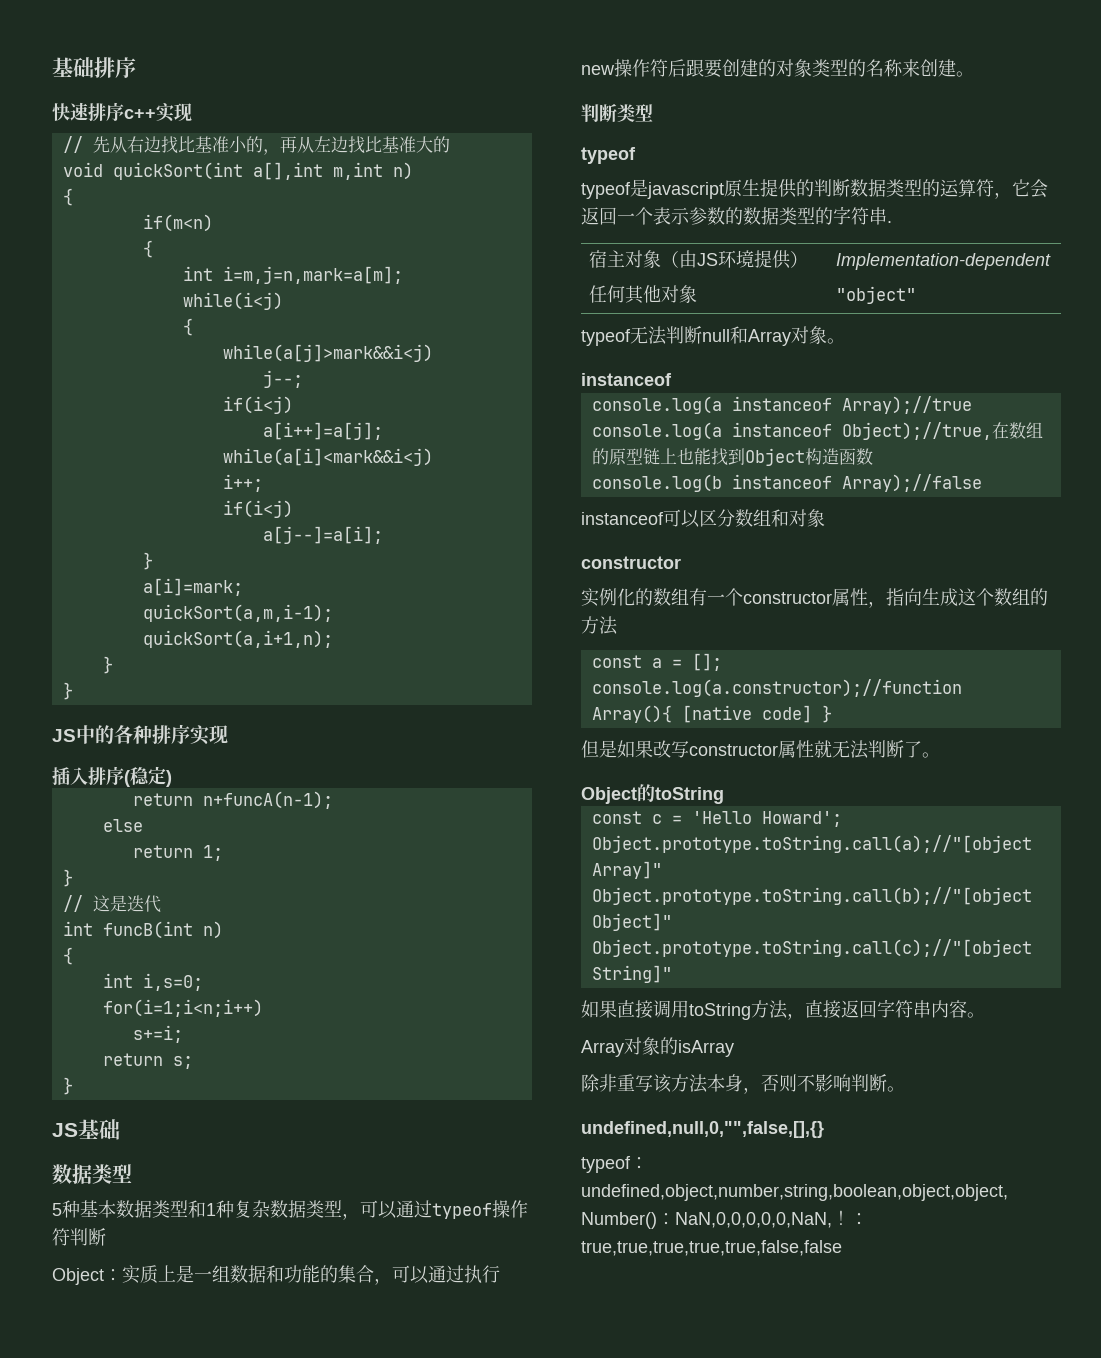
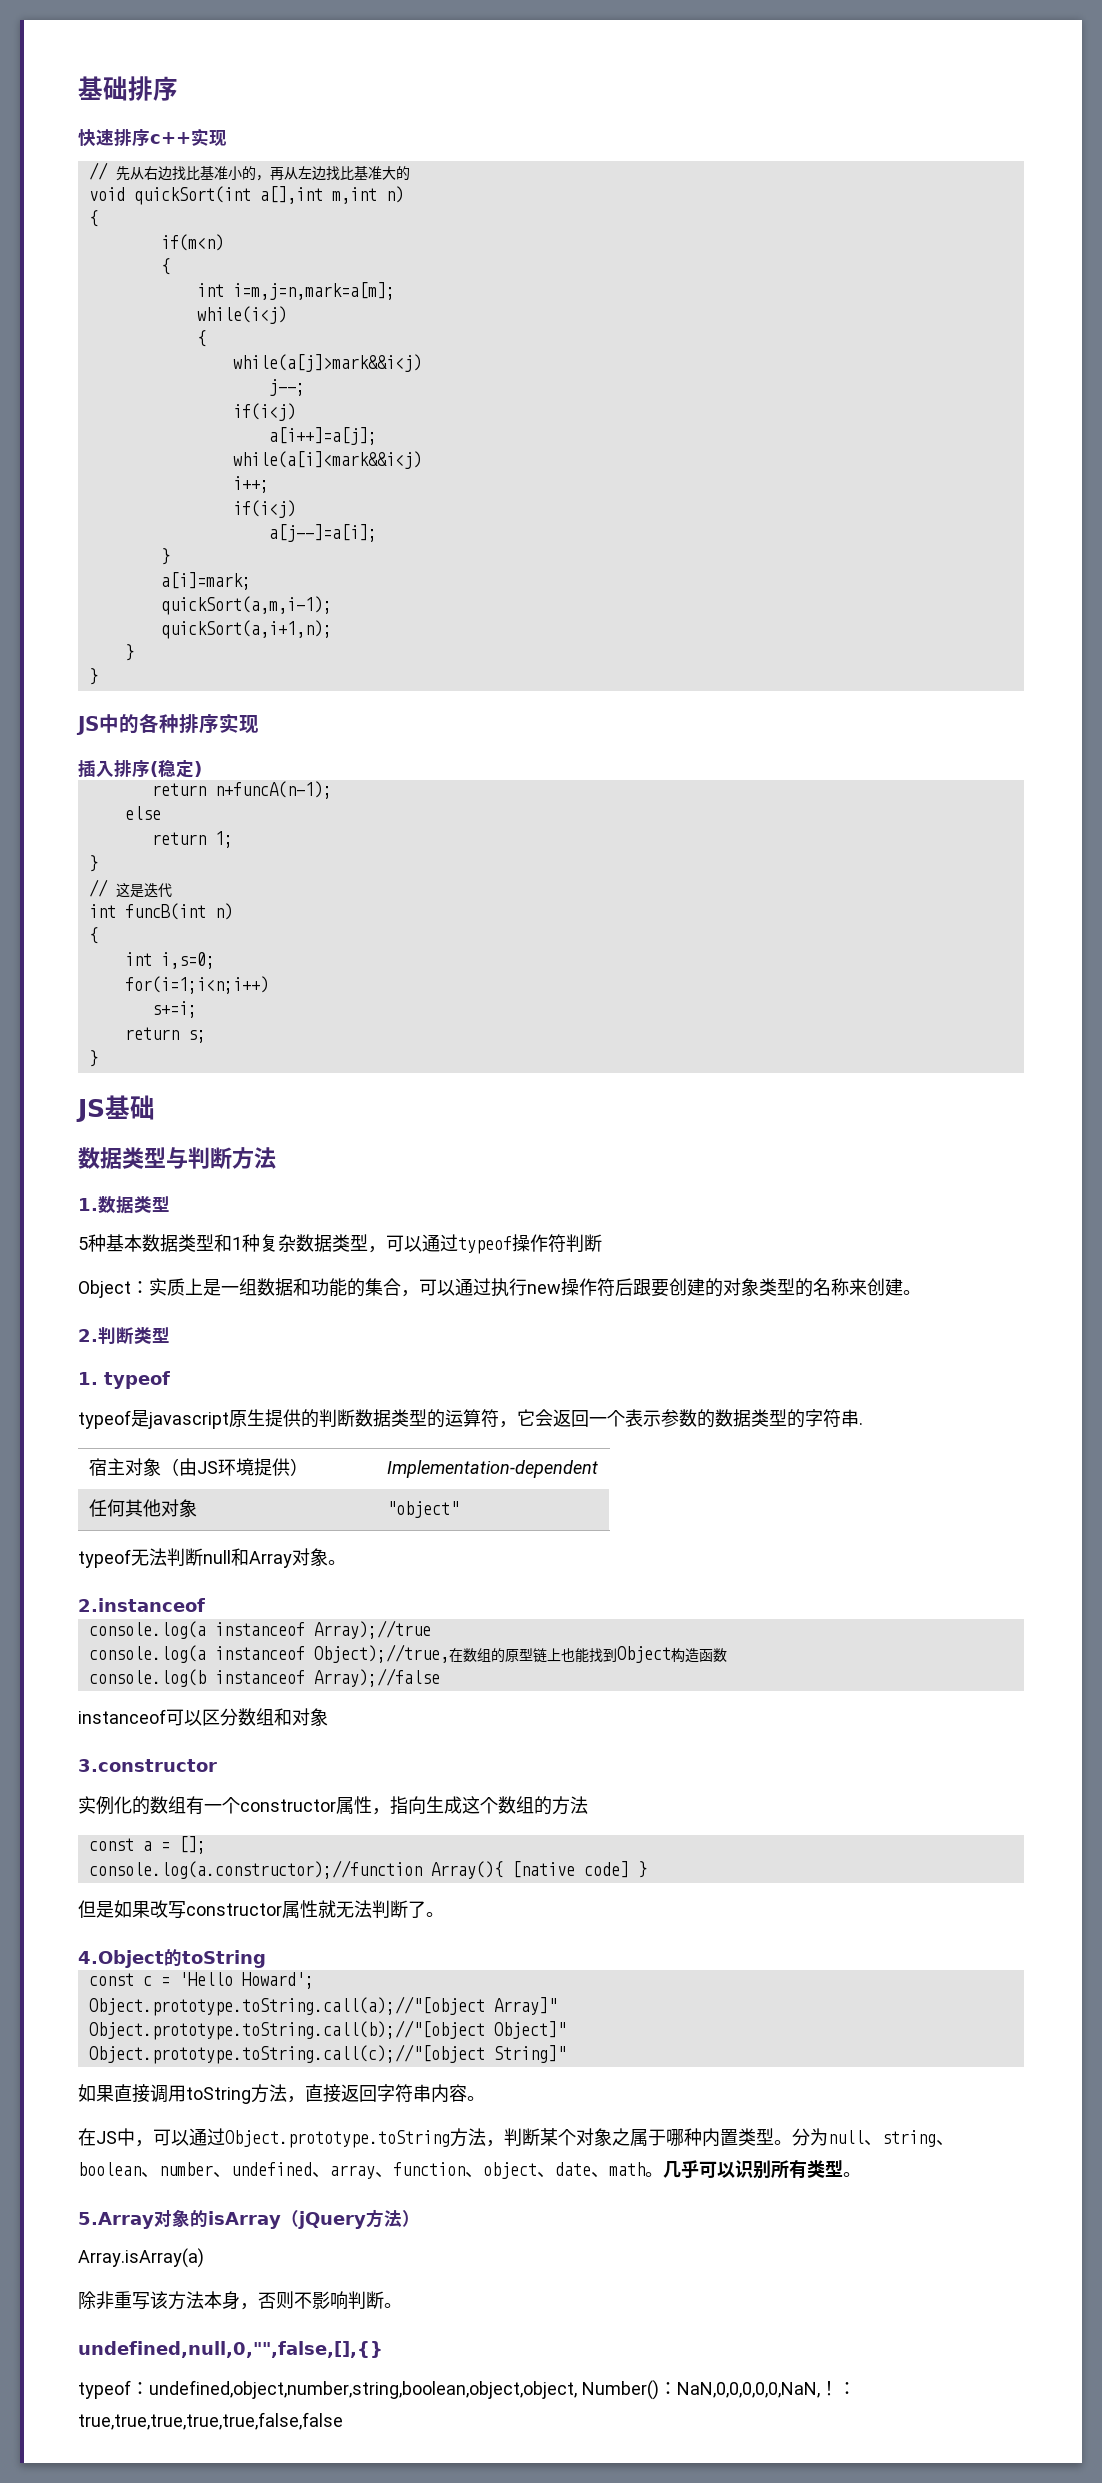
(132, 1173) none -> [166,1147,276,1169] [78,1196,170,1214] 与判断方法 // 1.数据类型
(974, 74) none -> [78,1329,98,1342] 2.
(653, 113) none -> [78,1372,98,1385] 1.
[581,373,672,386] instanceof -> [78,1598,205,1612] 2.instanceof
[581,556,681,569] constructor -> [78,1759,217,1772] 3.constructor
[581,787,637,804] Object -> [78,1950,164,1968] 4.Object
[581,1040,624,1057] Array -> [78,2128,954,2148] [78,2160,861,2179] [78,2212,154,2229] 在JS中，可以通过Object.prototype.toString方法，判断某个对象之属于哪种内置类型。分为null、string、boolean、number、undefined、array、function、object、date、math。几乎可以识别所有类型。 // 5.Array
(734, 1048) none -> [281,2209,420,2229] [78,2248,204,2268] （jQuery方法） // Array.isArray(a)

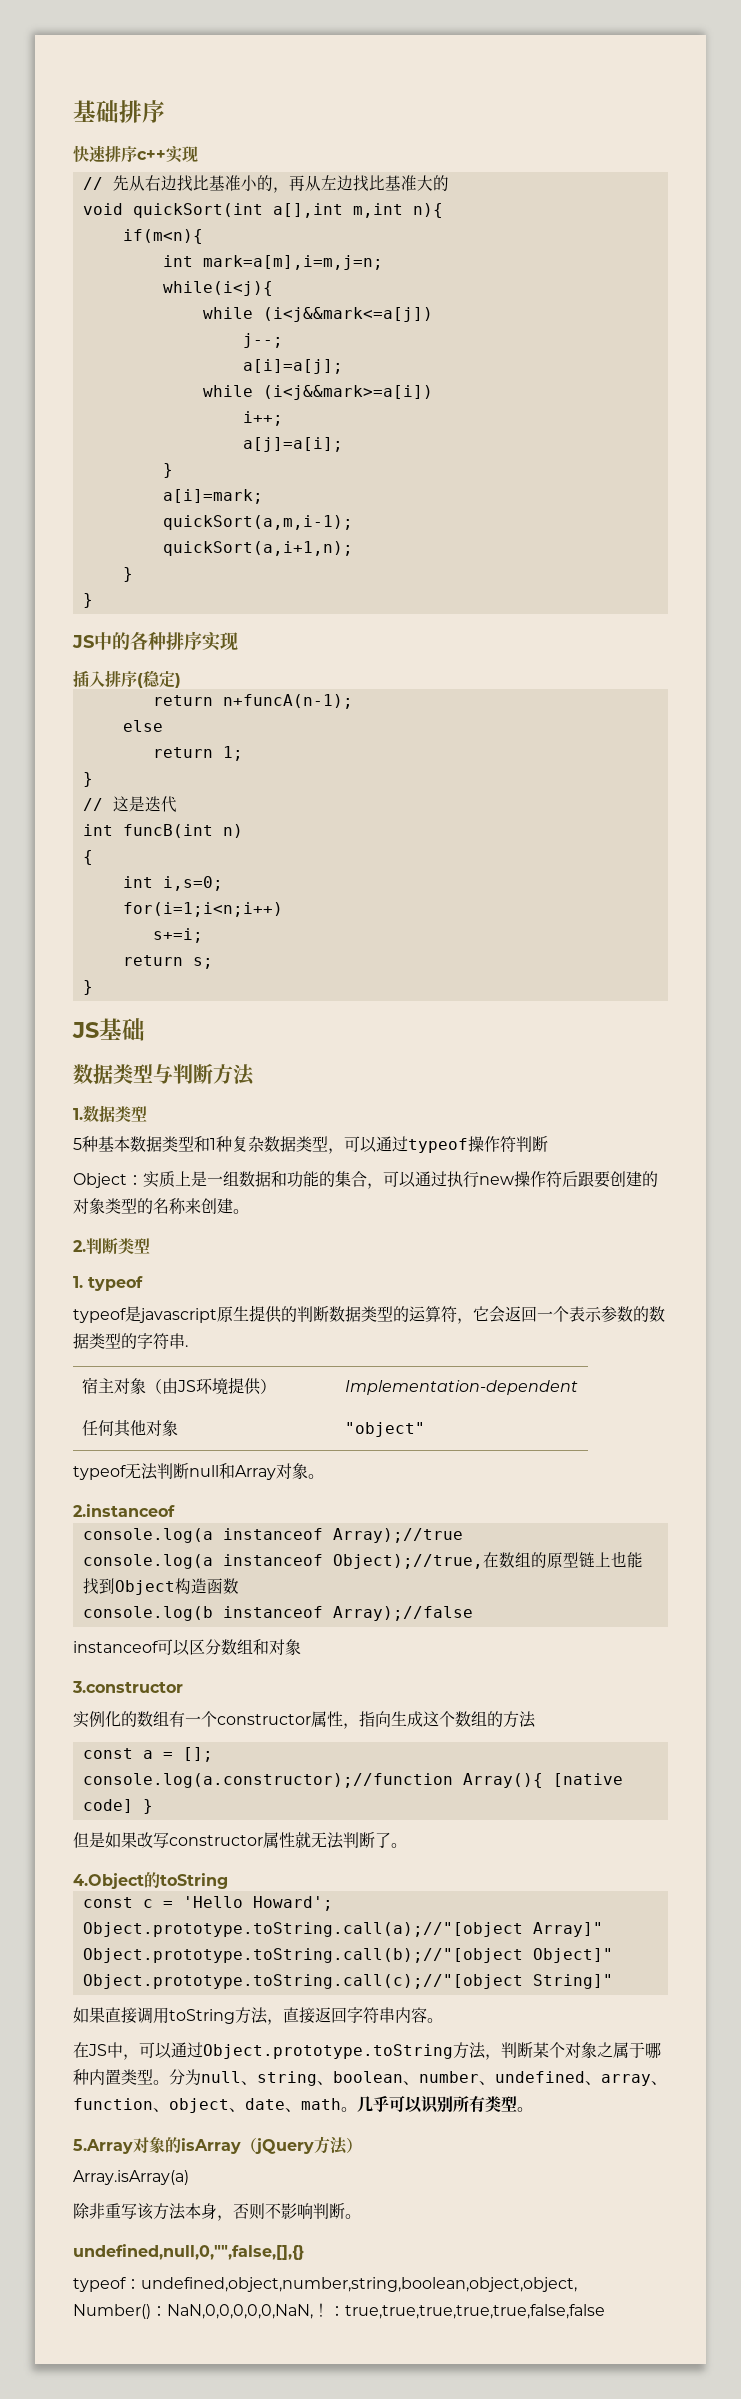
[385,186,404,203] [88,210,98,227] [160,234,224,251] [160,258,170,275] [196,282,395,300] [196,306,287,324] [196,330,206,347] [232,354,422,372] [268,379,305,396] [232,403,296,421] [268,427,377,445] [232,451,422,469] n) // { // if(m<n) // { // int i=m,j=n,mark=a[m]; // while(i<j) // { // while(a[j]>mark&&i<j) // j--; // if(i<j) // a[i++]=a[j]; // while(a[i]<mark&&i<j) -> [412,203,443,218] [122,229,203,244] [162,255,383,270] [162,281,273,296] [202,307,433,322] [242,333,283,348] [242,359,343,374] [202,385,433,400] n){ // if(m<n){ // int mark=a[m],i=m,j=n; // while(i<j){ // while (i<j&&mark<=a[j]) // j--; // a[i]=a[j]; // while (i<j&&mark>=a[i])
[232,500,296,518] [268,524,377,542] if(i<j) // a[j--]=a[i]; -> [242,437,343,452] a[j]=a[i];

